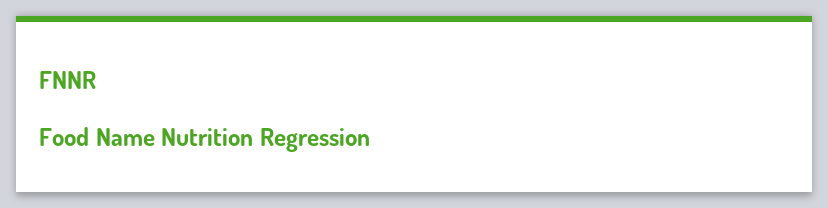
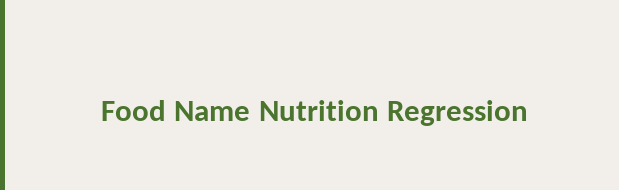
[39,71,96,89] FNNR // -> (101, 110) none

